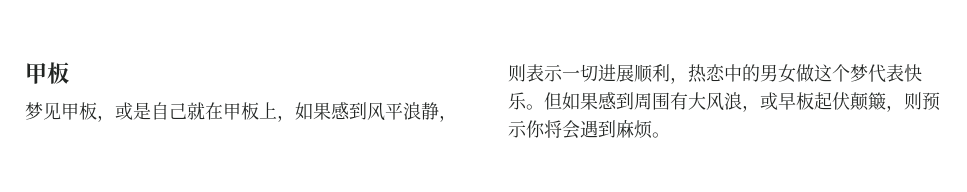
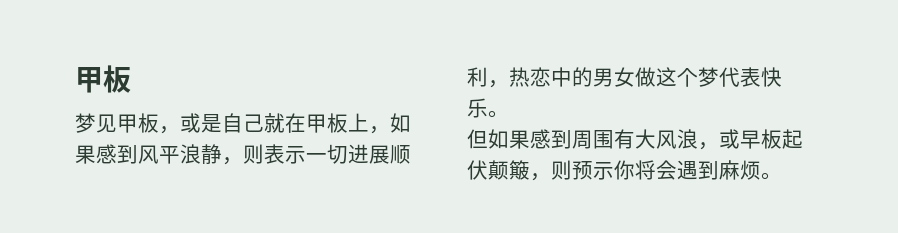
(544, 107) none -> (509, 114) //

